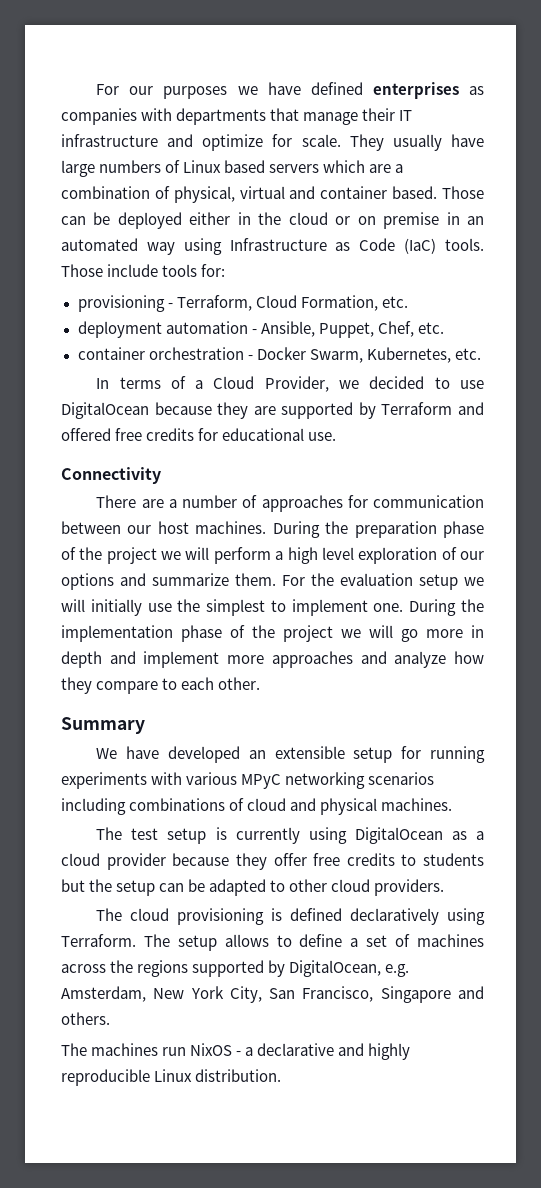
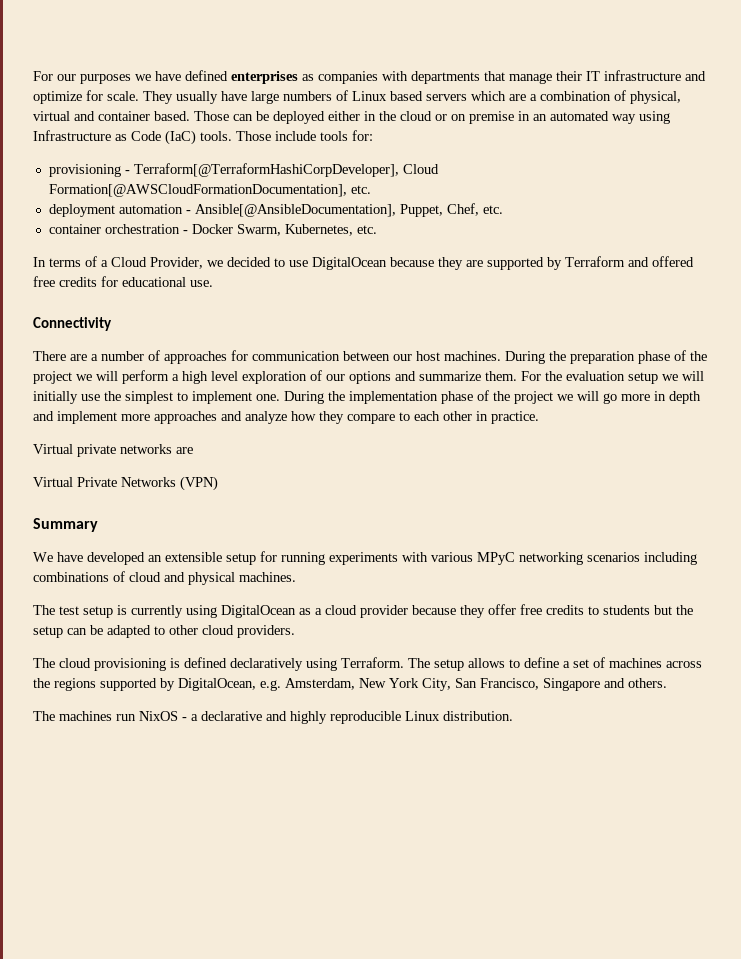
[176,295,378,311] Terraform, Cloud Formation, -> [133,163,439,177] [48,184,347,197] Terraform[@TerraformHashiCorpDeveloper], Cloud Formation[@AWSCloudFormationDocumentation],
[260,321,315,337] Ansible, -> [194,204,396,217] Ansible[@AnsibleDocumentation],
[218,677,261,690] other. -> [443,411,539,424] [33,444,193,457] [33,476,218,491] other in practice. // Virtual private networks are // Virtual Private Networks (VPN)

